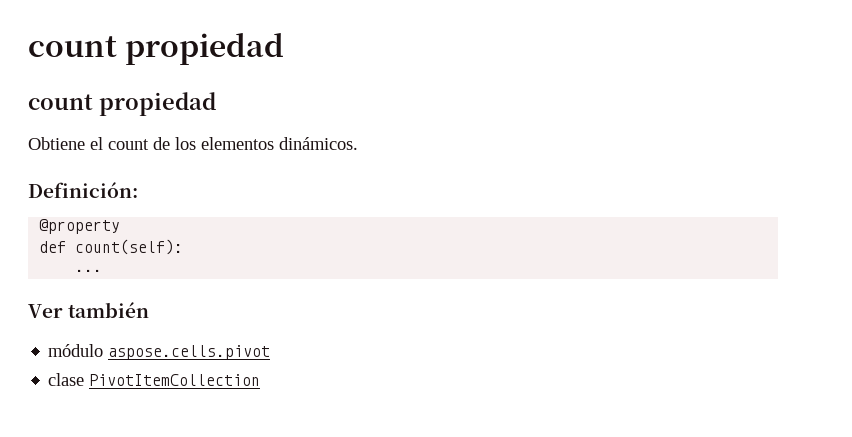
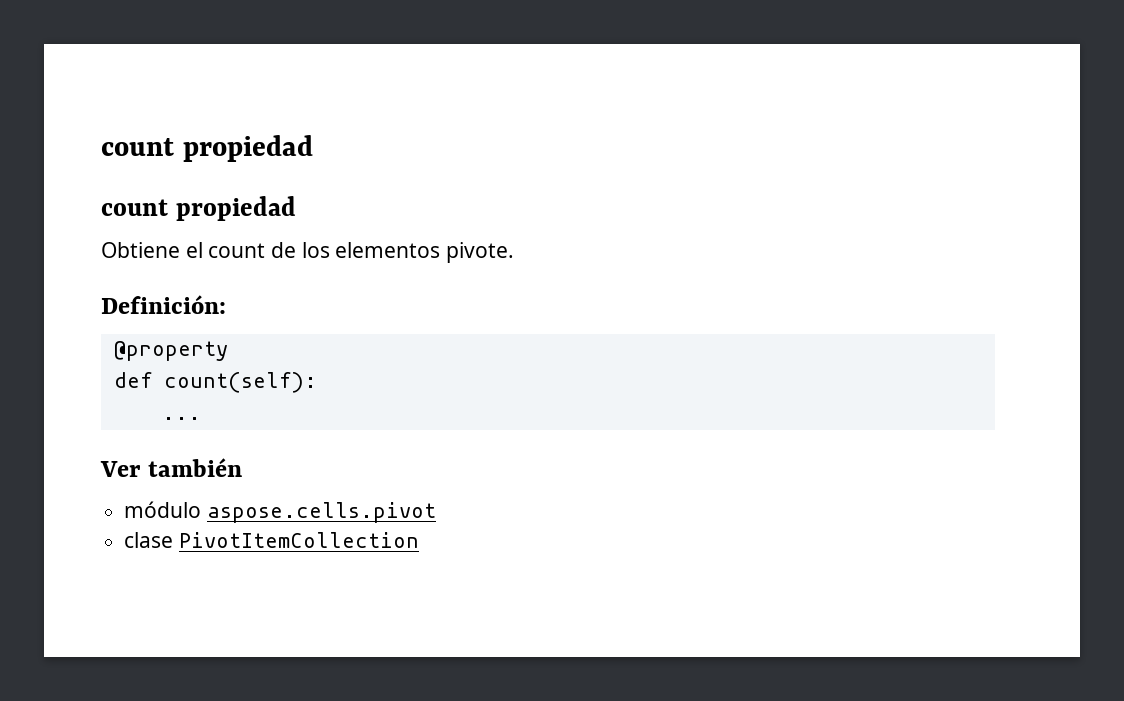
[279,137,358,150] dinámicos. -> [446,242,515,263] pivote.

